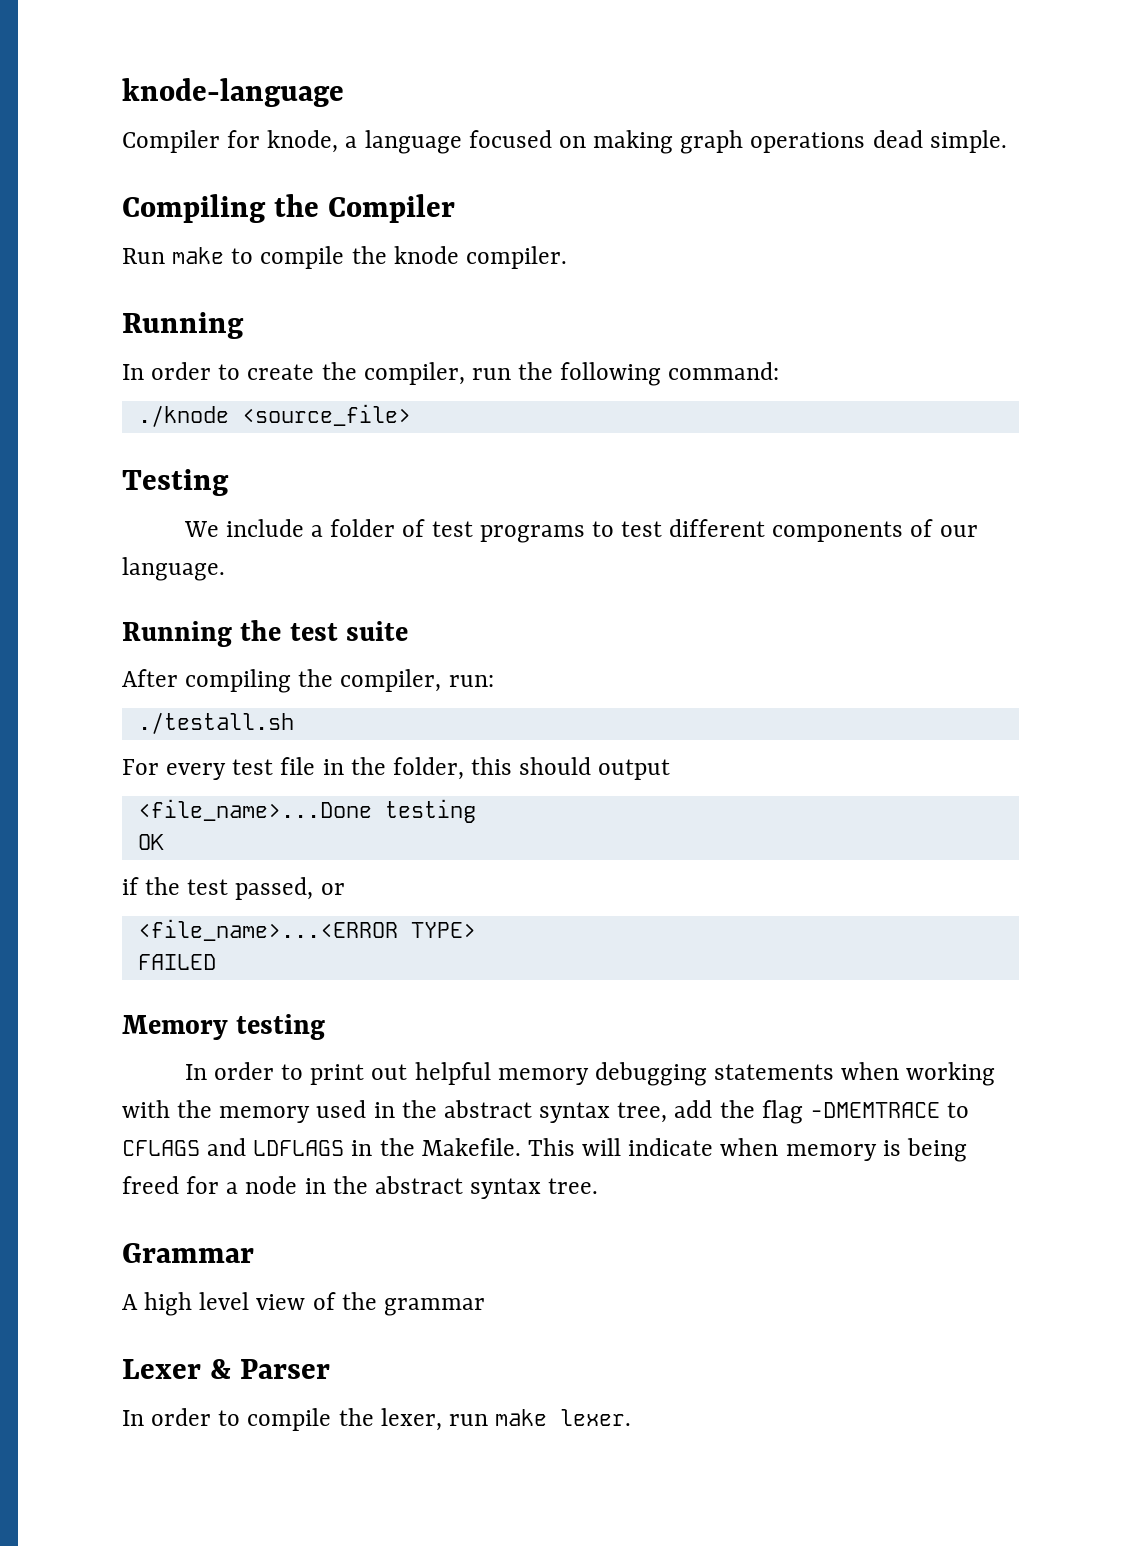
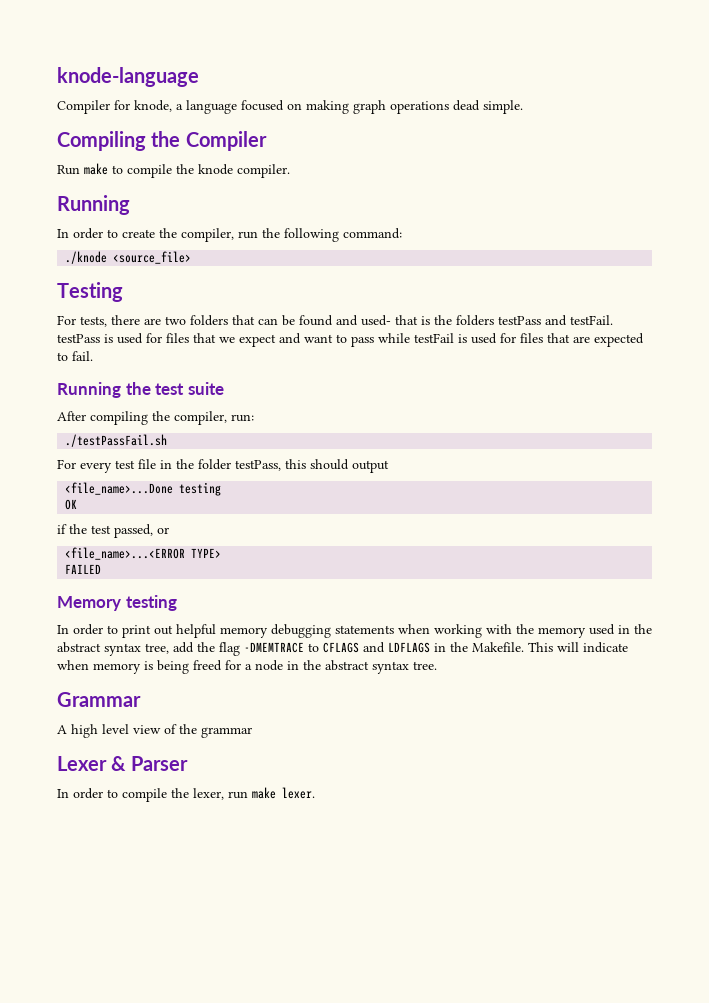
[183,519,978,543] [122,557,225,581] We include a folder of test programs to test different components of our language. -> [57,315,613,327] [57,333,644,347] [57,351,93,361] For tests, there are two folders that can be found and used- that is the folders testPass and testFail. testPass is used for files that we expect and want to pass while testFail is used for files that are expected to fail.
[137,712,294,734] ./testall.sh -> [65,434,168,447] ./testPassFail.sh
[392,757,464,780] folder, -> [198,459,281,471] folder testPass,

